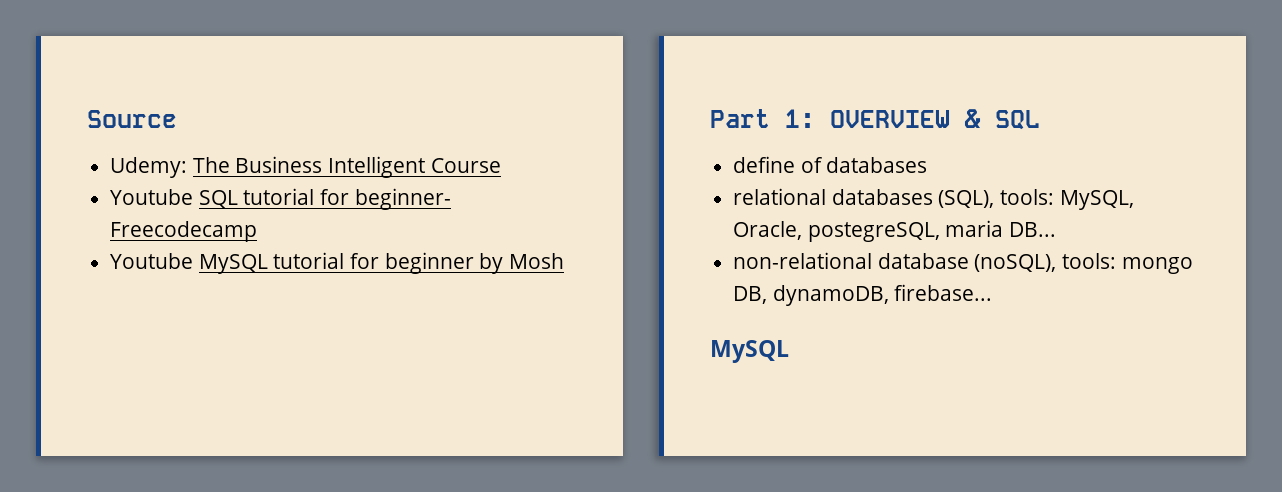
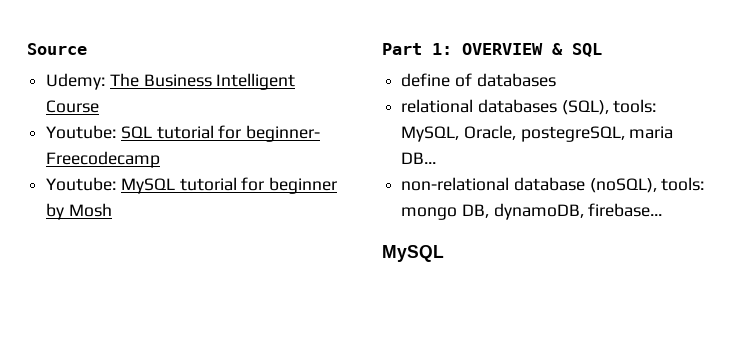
[110,189,194,205] Youtube -> [46,125,117,139] Youtube:
[110,253,194,269] Youtube -> [46,177,117,191] Youtube:

